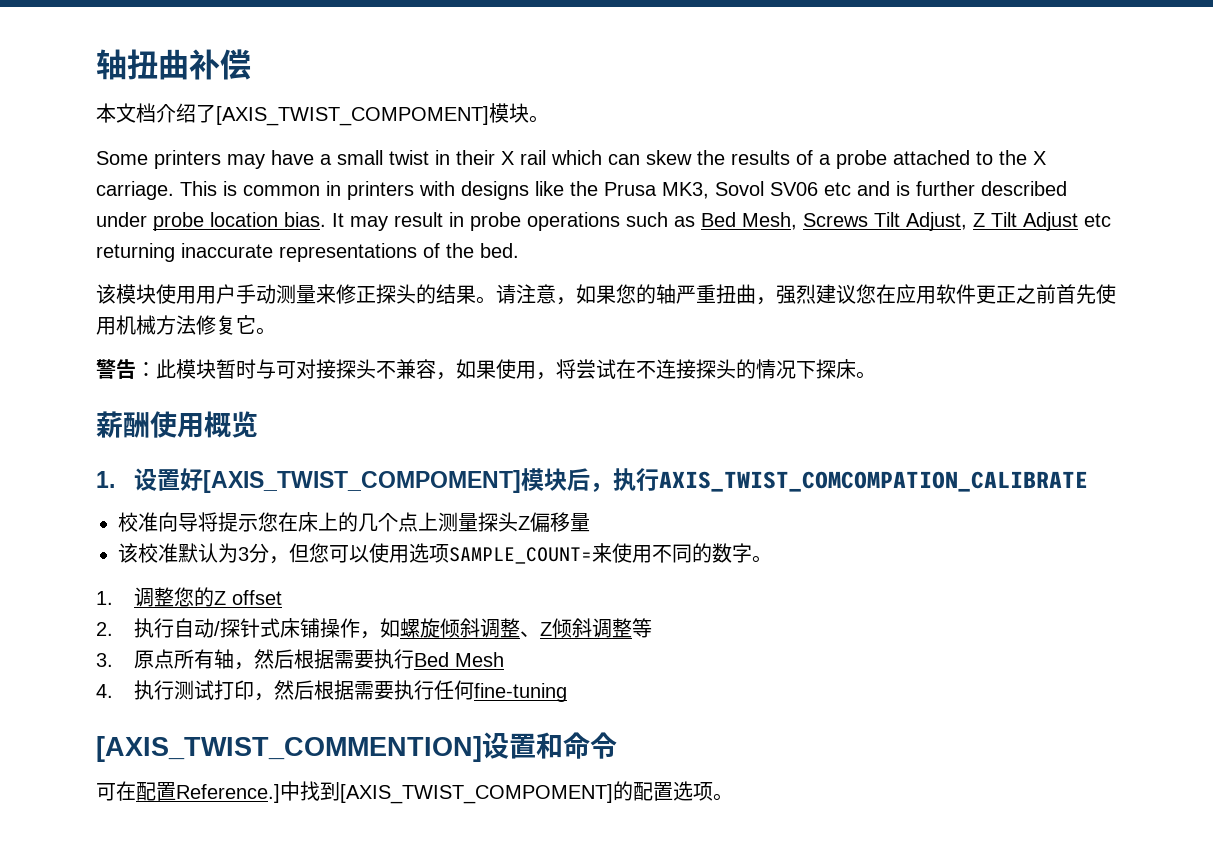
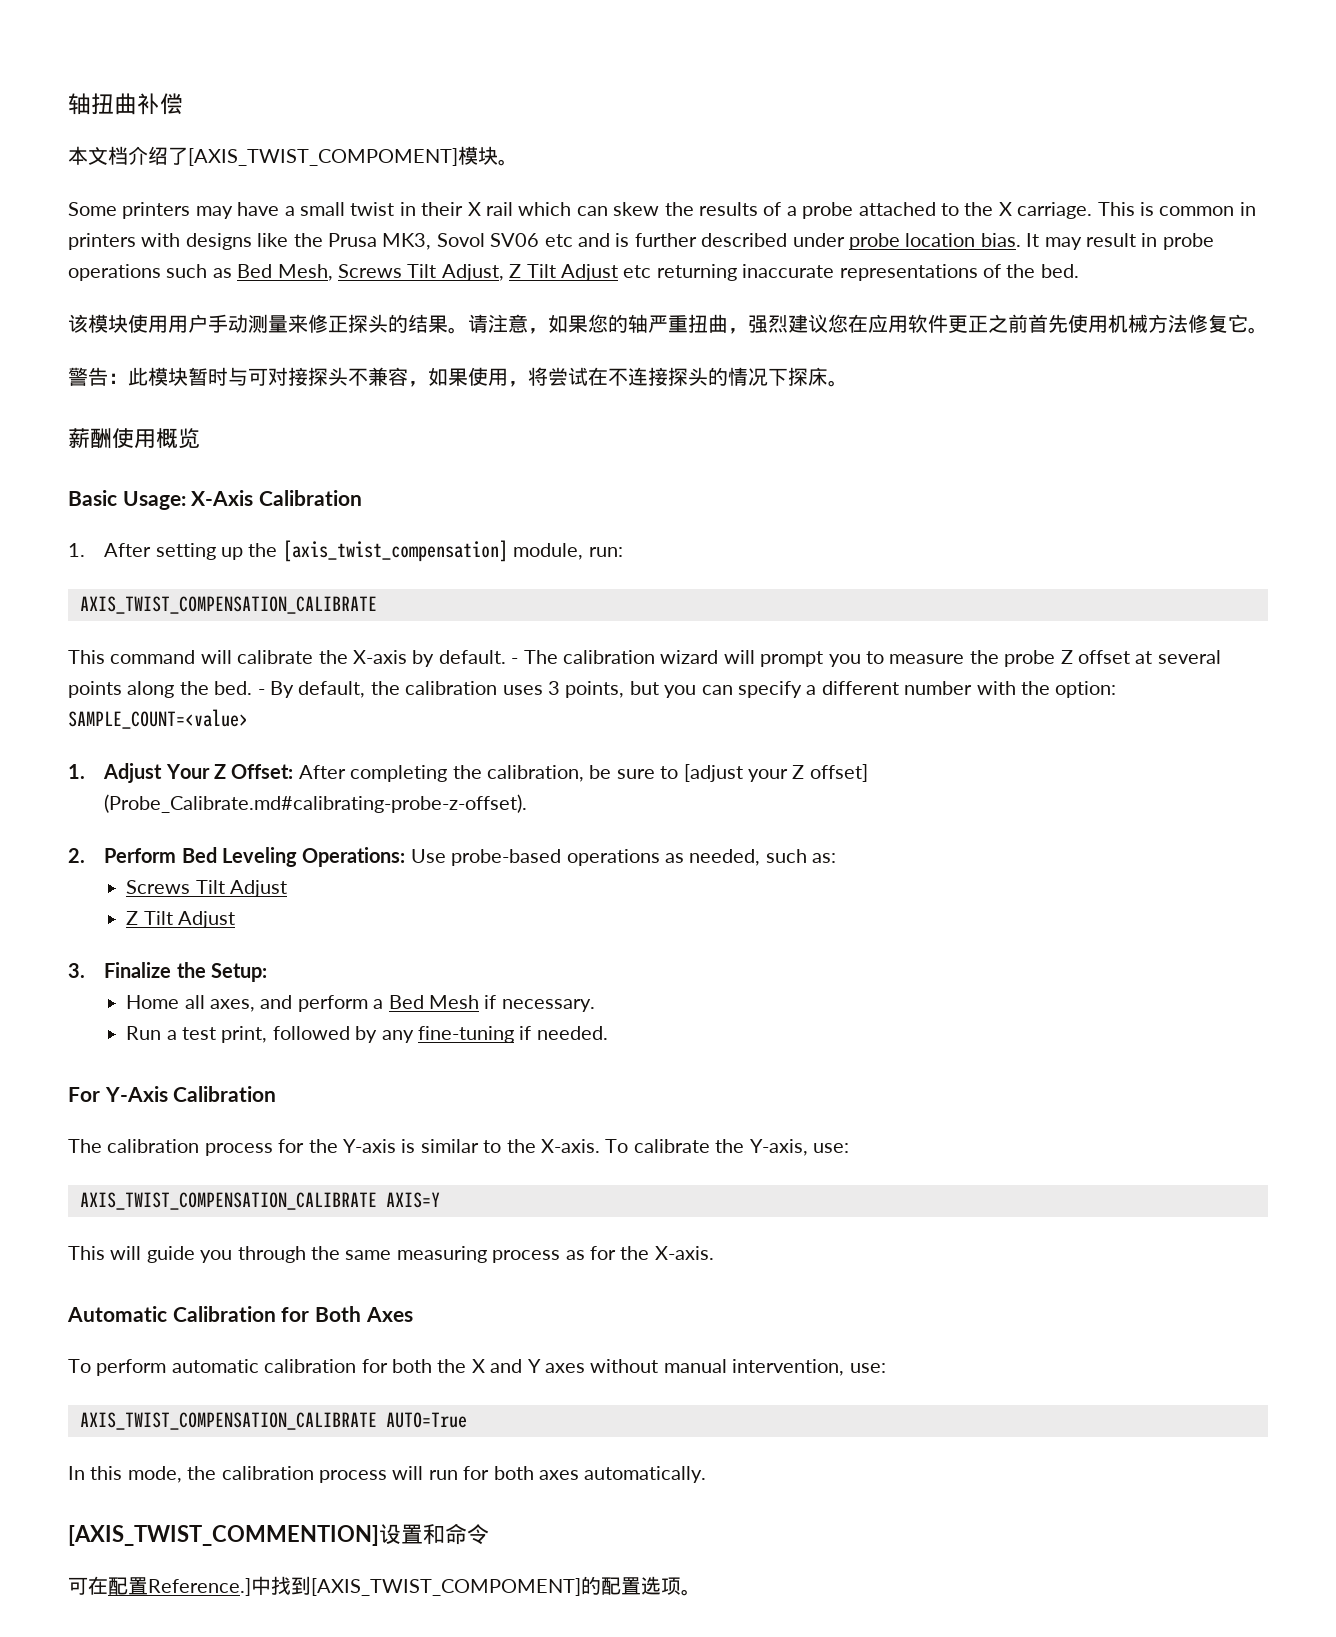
[96,468,1089,493] [118,512,590,533] [118,543,772,564] [96,587,283,607] [96,618,653,639] [96,649,505,670] [96,680,568,702] 1.设置好[AXIS_TWIST_COMPOMENT]模块后，执行AXIS_TWIST_COMCOMPATION_CALIBRATE // 校准向导将提示您在床上的几个点上测量探头Z偏移量 // 该校准默认为3分，但您可以使用选项SAMPLE_COUNT=来使用不同的数字。 // 1.调整您的Z offset // 2.执行自动/探针式床铺操作，如螺旋倾斜调整、Z倾斜调整等 // 3.原点所有轴，然后根据需要执行Bed Mesh // 4.执行测试打印，然后根据需要执行任何fine-tuning -> [68,490,363,510] [68,540,623,562] [80,596,377,614] [68,650,1221,667] [68,681,1117,698] [68,709,248,729] [68,763,868,783] [104,794,528,813] [68,847,837,867] [126,880,287,897] [126,911,235,928] [68,962,267,982] [126,995,595,1012] [126,1026,608,1043] [68,1086,277,1102] [68,1139,849,1156] [80,1192,440,1210] [68,1246,714,1263] [67,1306,413,1322] [68,1359,886,1376] [80,1412,467,1430] [68,1466,707,1483] Basic Usage: X-Axis Calibration // 1. After setting up the [axis_twist_compensation] module, run: // AXIS_TWIST_COMPENSATION_CALIBRATE // This command will calibrate the X-axis by default. - The calibration wizard will prompt you to measure the probe Z offset at several points along the bed. - By default, the calibration uses 3 points, but you can specify a different number with the option: SAMPLE_COUNT=<value> // 1. Adjust Your Z Offset: After completing the calibration, be sure to [adjust your Z offset] (Probe_Calibrate.md#calibrating-probe-z-offset). // 2. Perform Bed Leveling Operations: Use probe-based operations as needed, such as: // Screws Tilt Adjust // Z Tilt Adjust // 3. Finalize the Setup: // Home all axes, and perform a Bed Mesh if necessary. // Run a test print, followed by any fine-tuning if needed. // For Y-Axis Calibration // The calibration process for the Y-axis is similar to the X-axis. To calibrate the Y-axis, use: // AXIS_TWIST_COMPENSATION_CALIBRATE AXIS=Y // This will guide you through the same measuring process as for the X-axis. // Automatic Calibration for Both Axes // To perform automatic calibration for both the X and Y axes without manual intervention, use: // AXIS_TWIST_COMPENSATION_CALIBRATE AUTO=True // In this mode, the calibration process will run for both axes automatically.

